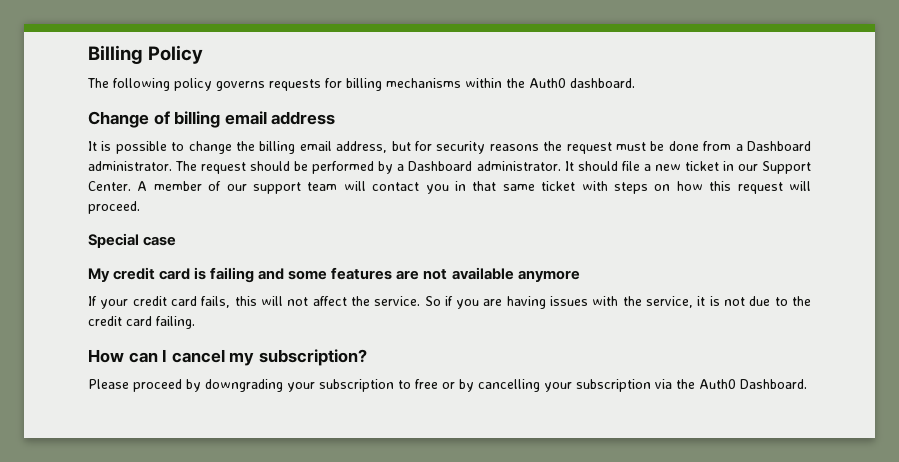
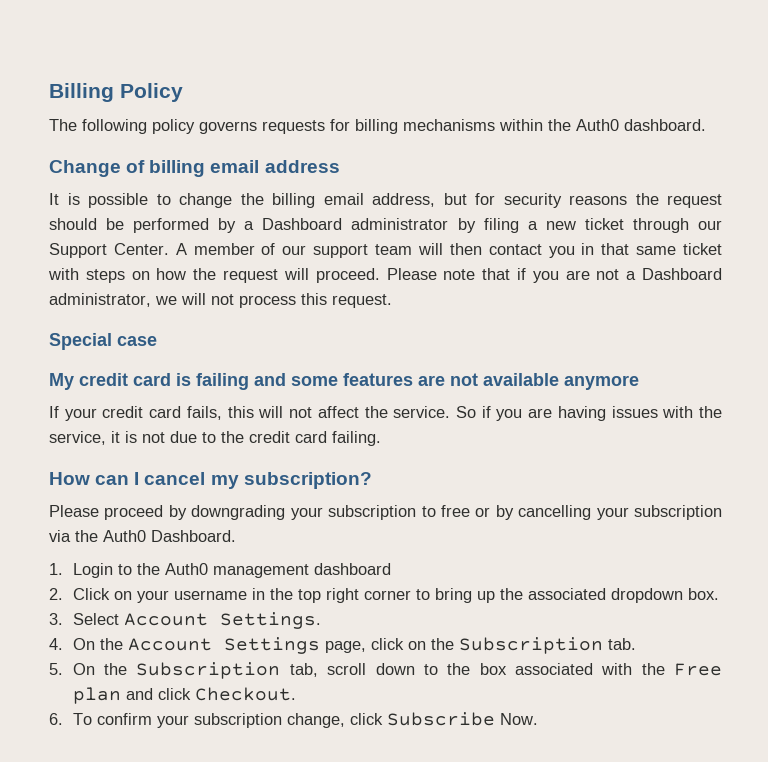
[615,141,811,151] [88,161,247,174] must be done from a Dashboard administrator. The request -> (722, 201) none
[476,161,640,171] administrator. It should file -> [351,218,519,233] administrator by filing
[722,161,734,171] in -> [632,218,689,233] through
(366, 186) none -> [449,243,482,255] then
[709,181,732,191] this -> [193,268,217,280] the
(140, 207) none -> [386,268,722,283] [49,293,392,308] Please note that if you are not a Dashboard administrator, we will not process this request.
(807, 384) none -> [49,563,391,578] [49,588,719,603] [49,612,321,629] [49,637,636,654] [49,662,722,679] [72,687,296,704] [49,712,538,728] // 1. Login to the Auth0 management dashboard // 2. Click on your username in the top right corner to bring up the associated dropdown box. // 3. Select Account Settings. // 4. On the Account Settings page, click on the Subscription tab. // 5. On the Subscription tab, scroll down to the box associated with the Free plan and click Checkout. // 6. To confirm your subscription change, click Subscribe Now.

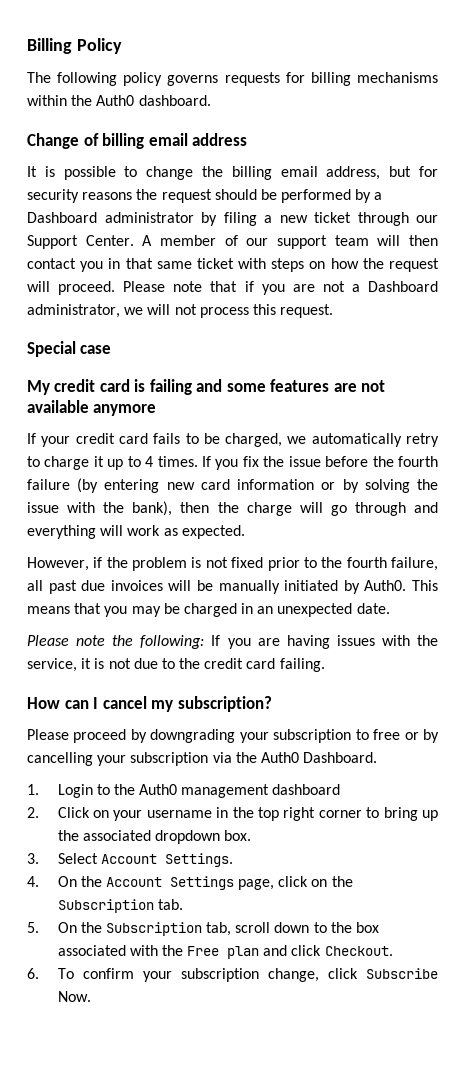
[186,406,491,420] fails, this will not affect the service. So if -> [153,433,440,447] [27,456,438,470] [27,478,439,493] [27,501,439,516] [27,525,245,539] [27,557,439,571] [27,580,439,594] [27,603,390,617] [27,635,221,649] fails to be charged, we automatically retry to charge it up to 4 times. If you fix the issue before the fourth failure (by entering new card information or by solving the issue with the bank), then the charge will go through and everything will work as expected. // However, if the problem is not fixed prior to the fourth failure, all past due invoices will be manually initiated by Auth0. This means that you may be charged in an unexpected date. // Please note the following: If

